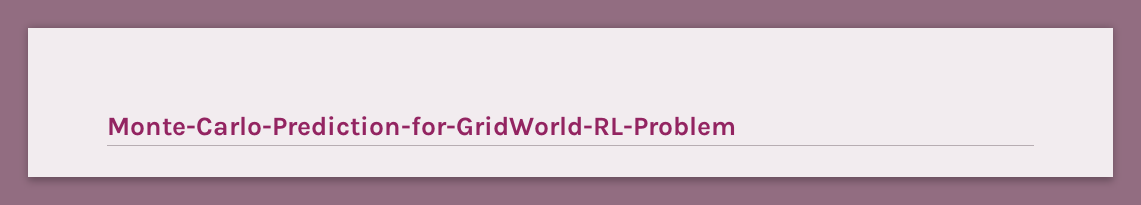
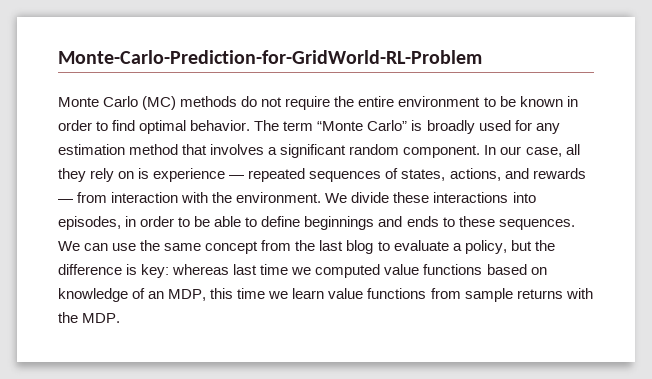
(736, 126) none -> [58,96,578,110] [58,120,560,134] [58,144,580,158] [58,168,586,182] [58,192,536,203] [58,216,575,230] [58,240,555,254] [58,264,547,278] [58,288,593,302] [58,312,121,323] // Monte Carlo (MC) methods do not require the entire environment to be known in order to find optimal behavior. The term “Monte Carlo” is broadly used for any estimation method that involves a significant random component. In our case, all they rely on is experience — repeated sequences of states, actions, and rewards — from interaction with the environment. We divide these interactions into episodes, in order to be able to define beginnings and ends to these sequences. We can use the same concept from the last blog to evaluate a policy, but the difference is key: whereas last time we computed value functions based on knowledge of an MDP, this time we learn value functions from sample returns with the MDP.

